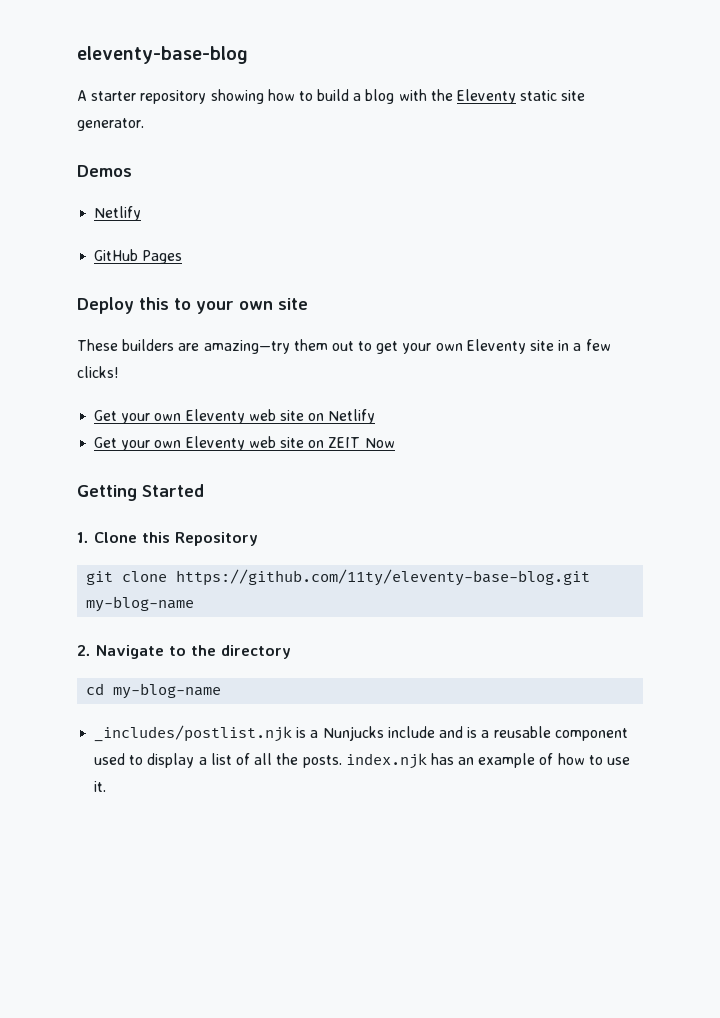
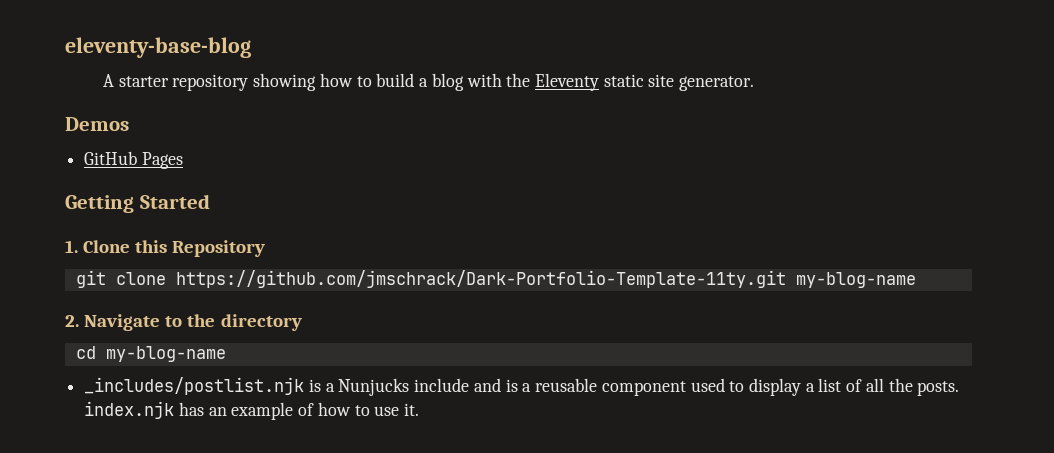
[94,206,142,221] // Netlify -> (129, 124) none
[77,297,308,314] [77,339,611,354] [77,366,118,378] [94,409,376,424] [94,436,395,451] // Deploy this to your own site // These builders are amazing—try them out to get your own Eleventy site in a few clicks! // Get your own Eleventy web site on Netlify // Get your own Eleventy web site on ZEIT Now -> (183, 160) none
[176,569,591,586] https://github.com/11ty/eleventy-base-blog.git -> [175,270,786,288] https://github.com/jmschrack/Dark-Portfolio-Template-11ty.git

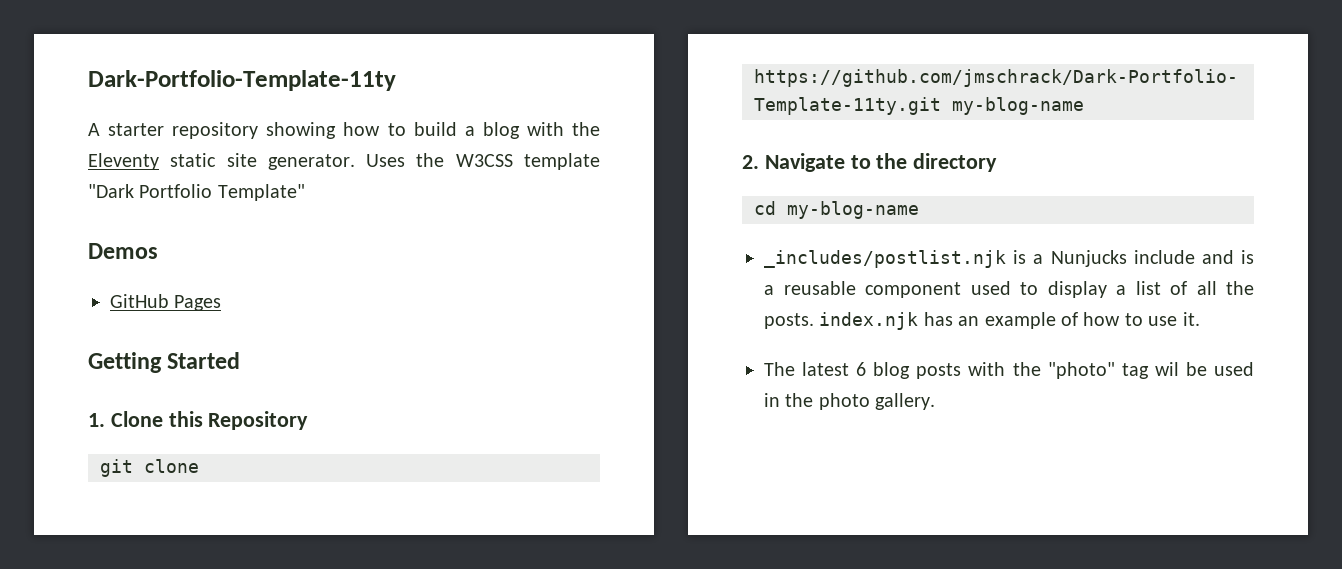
[65,37,251,58] eleventy-base-blog -> [88,70,396,91] Dark-Portfolio-Template-11ty
(755, 83) none -> [366,153,600,170] [88,184,305,201] Uses the W3CSS template "Dark Portfolio Template"
(420, 409) none -> [764,362,1255,379] [764,393,936,410] // The latest 6 blog posts with the "photo" tag wil be used in the photo gallery.

